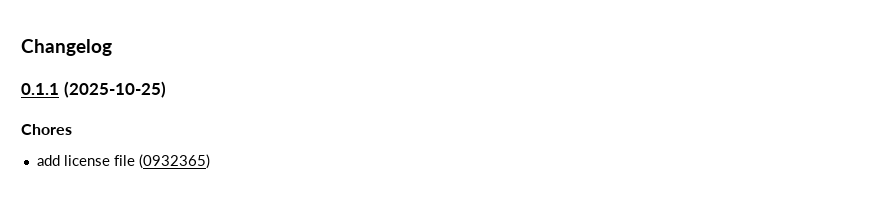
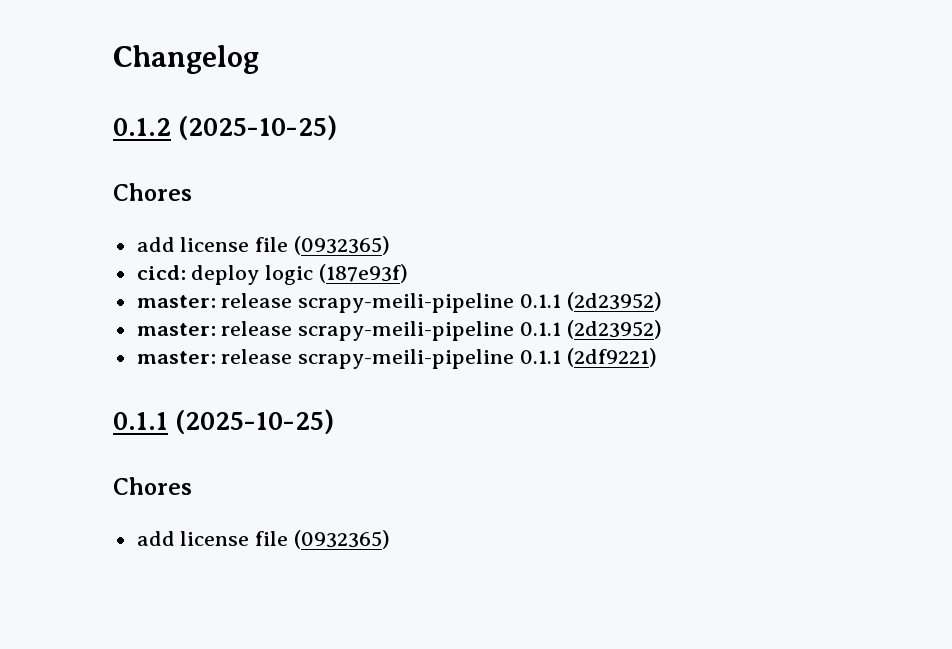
(112, 47) none -> [113,115,338,140] [113,183,192,201] [136,236,391,255] [136,264,409,285] [136,292,662,313] [136,320,662,341] [136,348,657,369] // 0.1.2 (2025-10-25) // Chores // add license file (0932365) // cicd: deploy logic (187e93f) // master: release scrapy-meili-pipeline 0.1.1 (2d23952) // master: release scrapy-meili-pipeline 0.1.1 (2d23952) // master: release scrapy-meili-pipeline 0.1.1 (2df9221)

